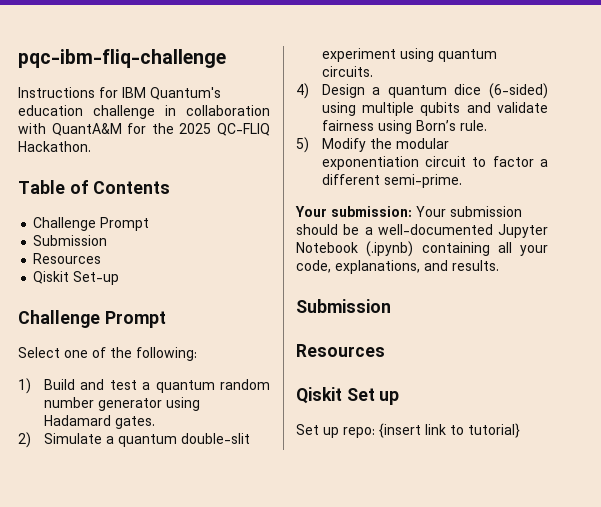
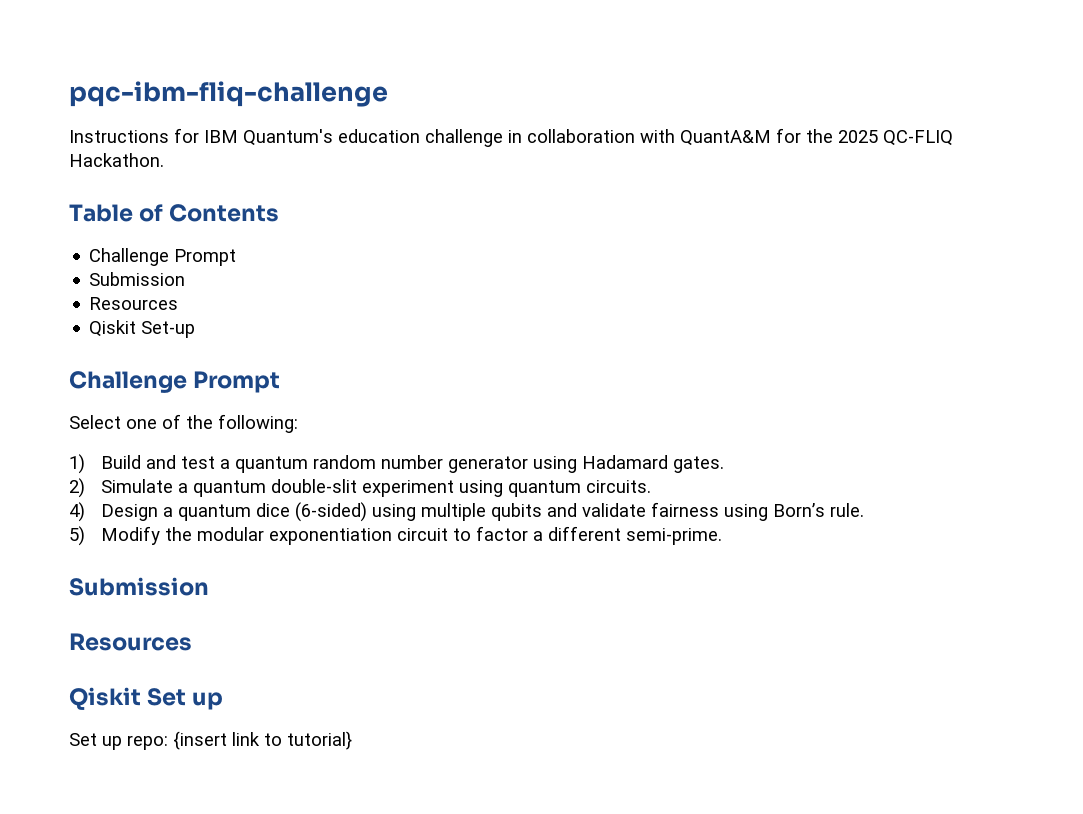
[295,206,522,217] [296,224,548,238] [296,241,548,257] [296,260,499,274] // Your submission: Your submission should be a well-documented Jupyter Notebook (.ipynb) containing all your code, explanations, and results. -> (722, 536) none

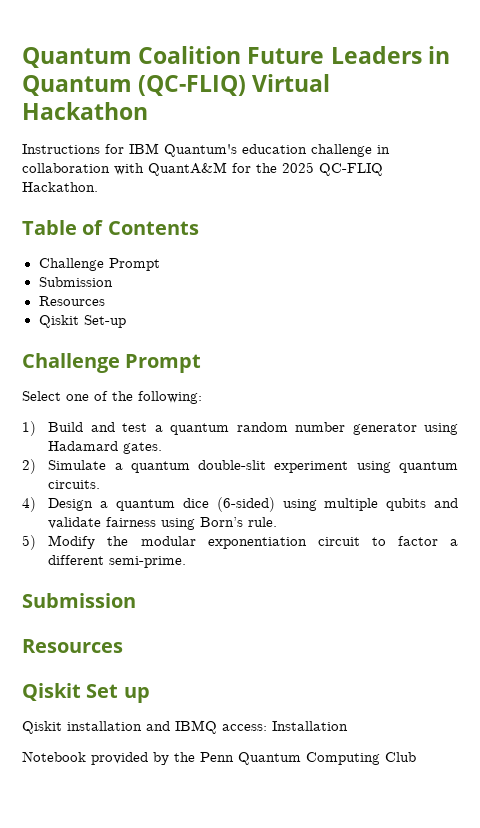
[69,81,388,107] pqc-ibm-fliq-challenge -> [22,46,450,68] [22,74,331,96] [22,102,148,120] Quantum Coalition Future Leaders in Quantum (QC-FLIQ) Virtual Hackathon
[69,731,352,750] Set up repo: {insert link to tutorial} -> [22,720,348,734] [22,751,416,765] Qiskit installation and IBMQ access: Installation // Notebook provided by the Penn Quantum Computing Club

